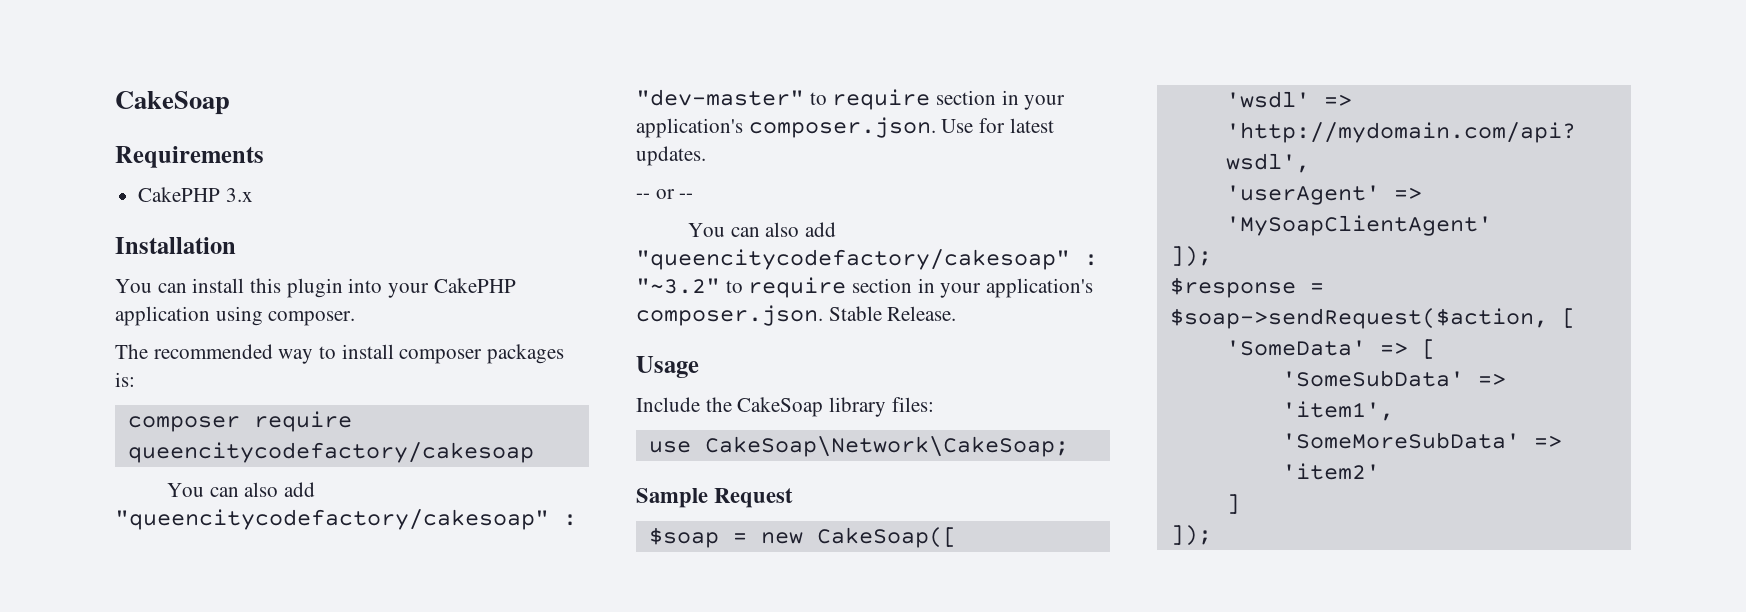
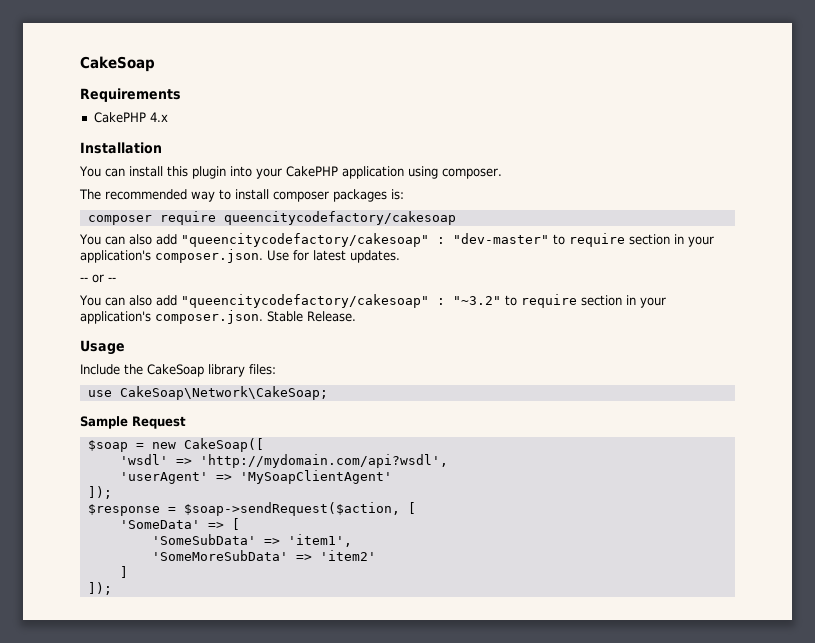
[225,188,253,202] 3.x -> [149,112,168,122] 4.x

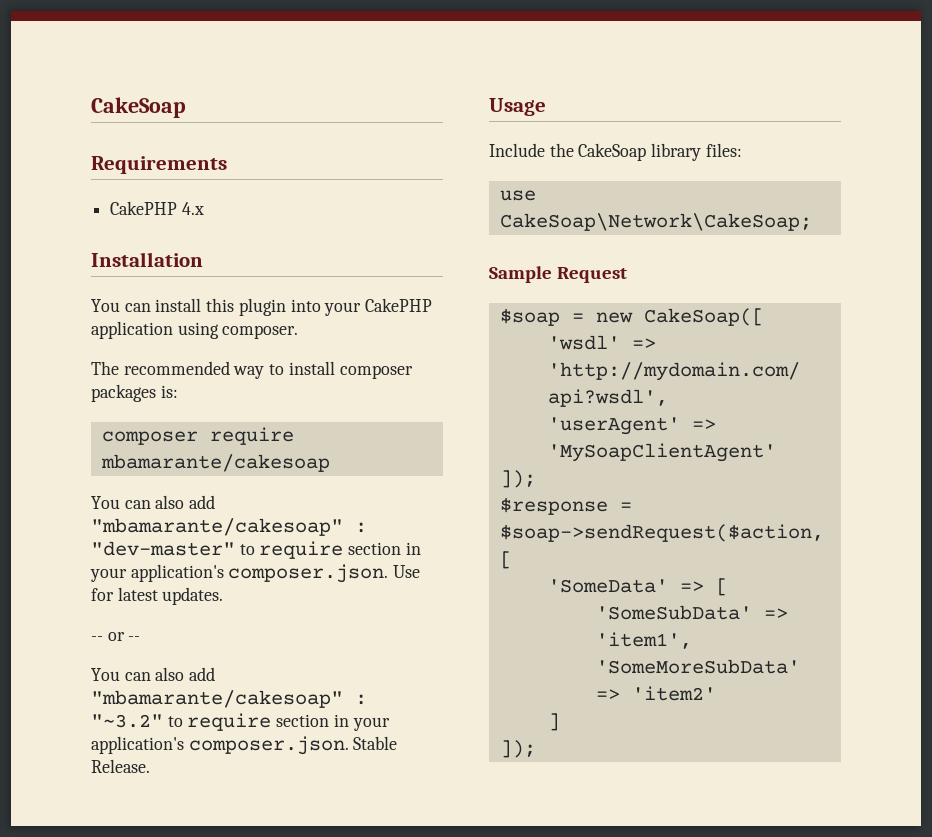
[223,211,456,225] [79,233,429,247] queencitycodefactory/cakesoap // You can also add "queencitycodefactory/cakesoap" -> [100,454,330,472] [91,495,216,509] [91,518,343,536] mbamarante/cakesoap // You can also add "mbamarante/cakesoap"
[180,294,429,308] "queencitycodefactory/cakesoap" -> [91,690,343,708] "mbamarante/cakesoap"

